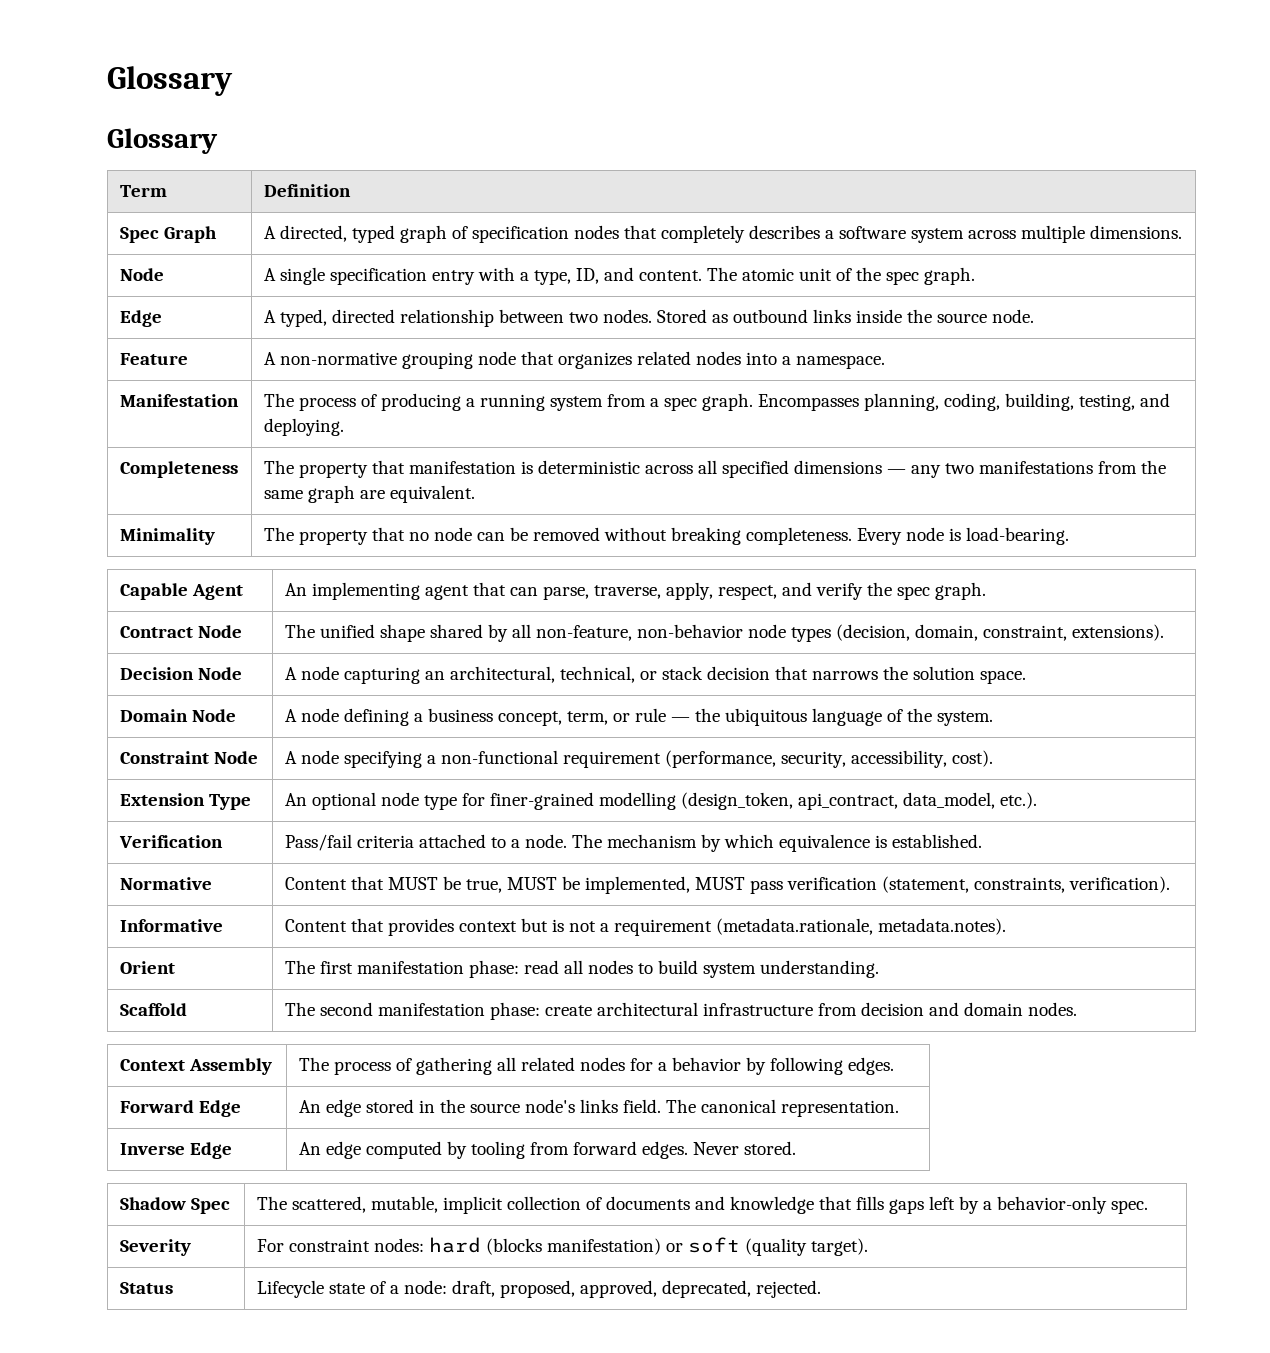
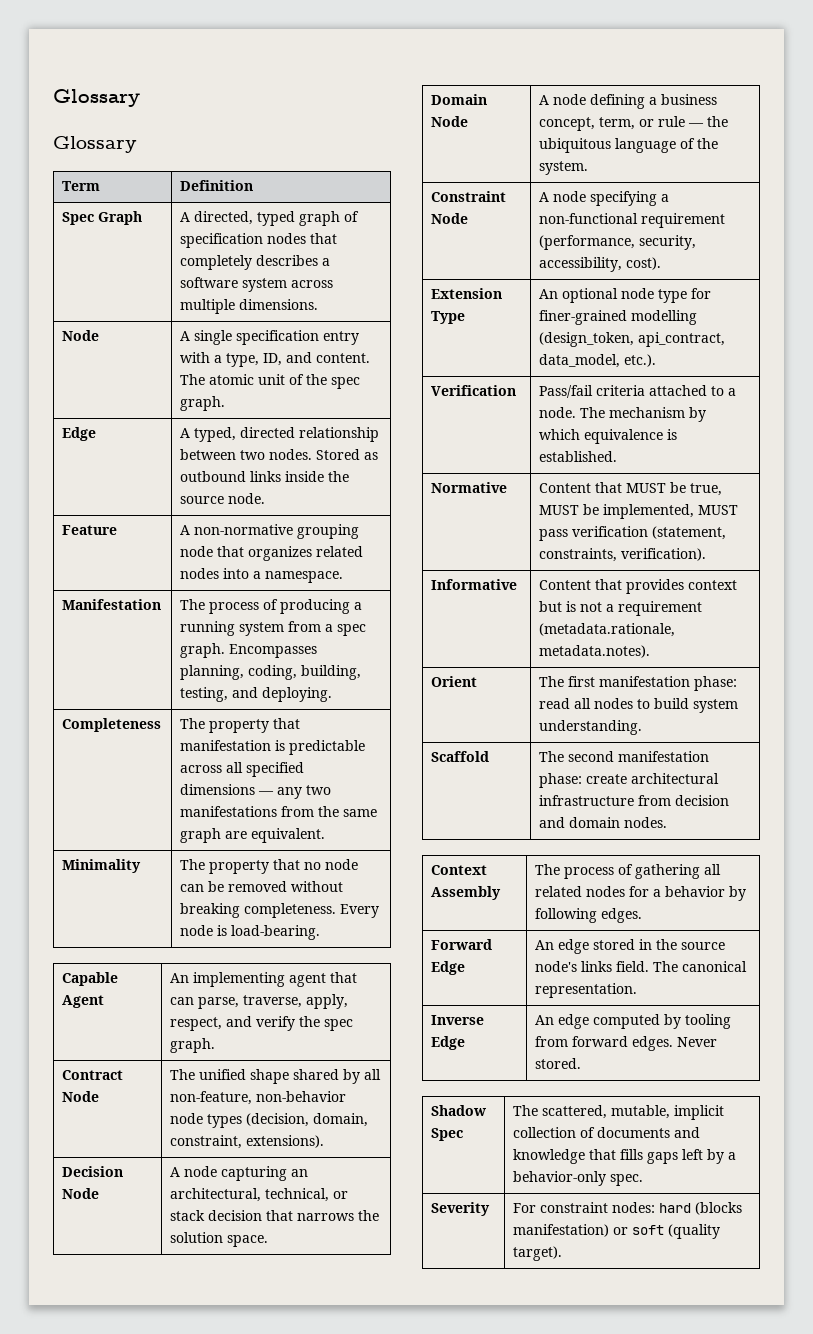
[537,460,640,474] deterministic -> [289,740,366,755] predictable
[119,1282,173,1294] [256,1280,821,1298] // Status | Lifecycle state of a node: draft, proposed, approved, deprecated, rejected. -> (563, 1253) none

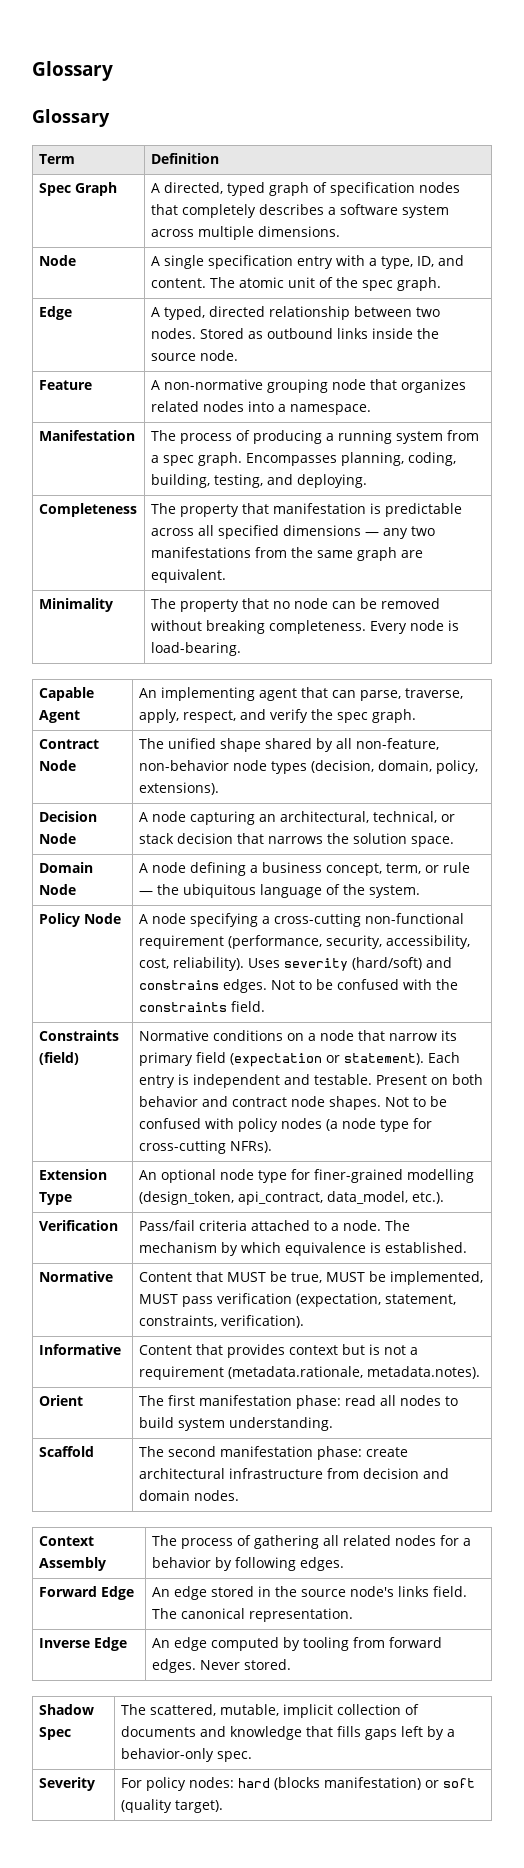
[170,1135,243,1149] constraint, -> [435,760,478,774] policy,
[431,191,507,202] Constraint -> [38,913,80,927] Policy
(670, 198) none -> [273,913,361,927] cross-cutting
[626,257,662,270] cost). -> [138,957,452,971] [138,979,458,993] [138,1001,265,1012] [38,1030,119,1041] [38,1052,79,1065] [138,1030,457,1041] [138,1052,460,1067] [138,1074,483,1088] [138,1096,447,1110] [138,1118,432,1132] [138,1140,272,1154] cost, reliability). Uses severity (hard/soft) and constrains edges. Not to be confused with the constraints field. // Constraints (field) | Normative conditions on a node that narrow its primary field (expectation or statement). Each entry is independent and testable. Present on both behavior and contract node shapes. Not to be confused with policy nodes (a node type for cross-cutting NFRs).
[652,526,727,540] (statement, -> [295,1293,456,1307] (expectation, statement,
[540,1202,609,1213] constraint -> [145,1777,186,1791] policy

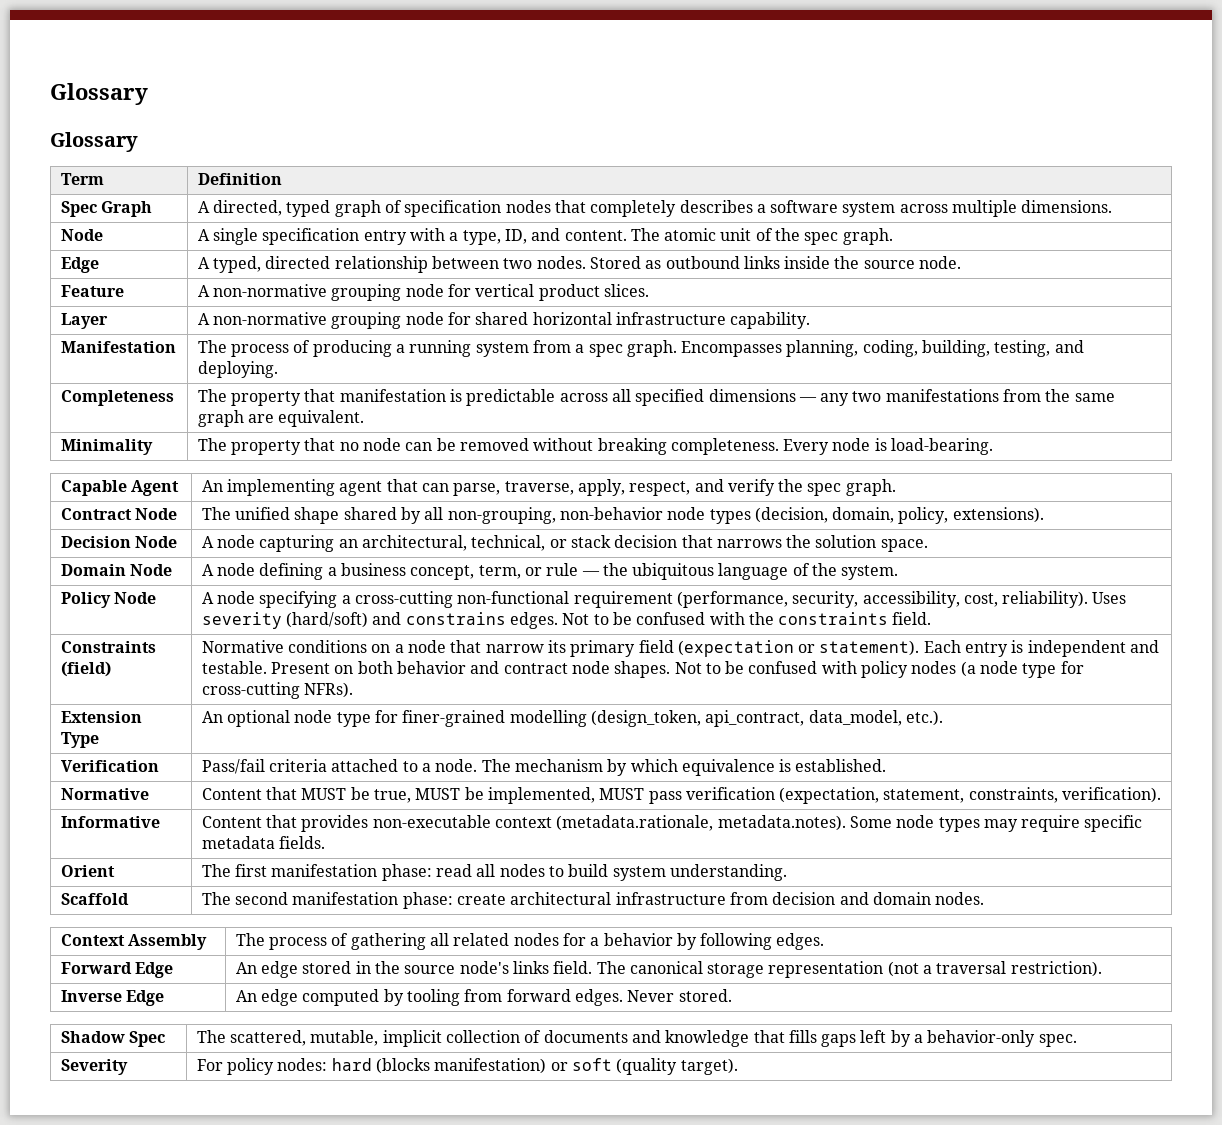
[369,379,466,393] [150,401,371,415] that organizes related nodes into a namespace. -> [447,284,649,301] [60,313,108,329] [197,312,811,329] for vertical product slices. // Layer | A non-normative grouping node for shared horizontal infrastructure capability.
[355,738,439,750] non-feature, -> [447,507,556,524] non-grouping,
[288,1344,418,1355] [138,1366,480,1380] context but is not a requirement (metadata.rationale, metadata.notes). -> [372,815,1143,832] [201,836,325,849] non-executable context (metadata.rationale, metadata.notes). Some node types may require specific metadata fields.
[248,1608,353,1622] representation. -> [707,961,1102,978] storage representation (not a traversal restriction).

